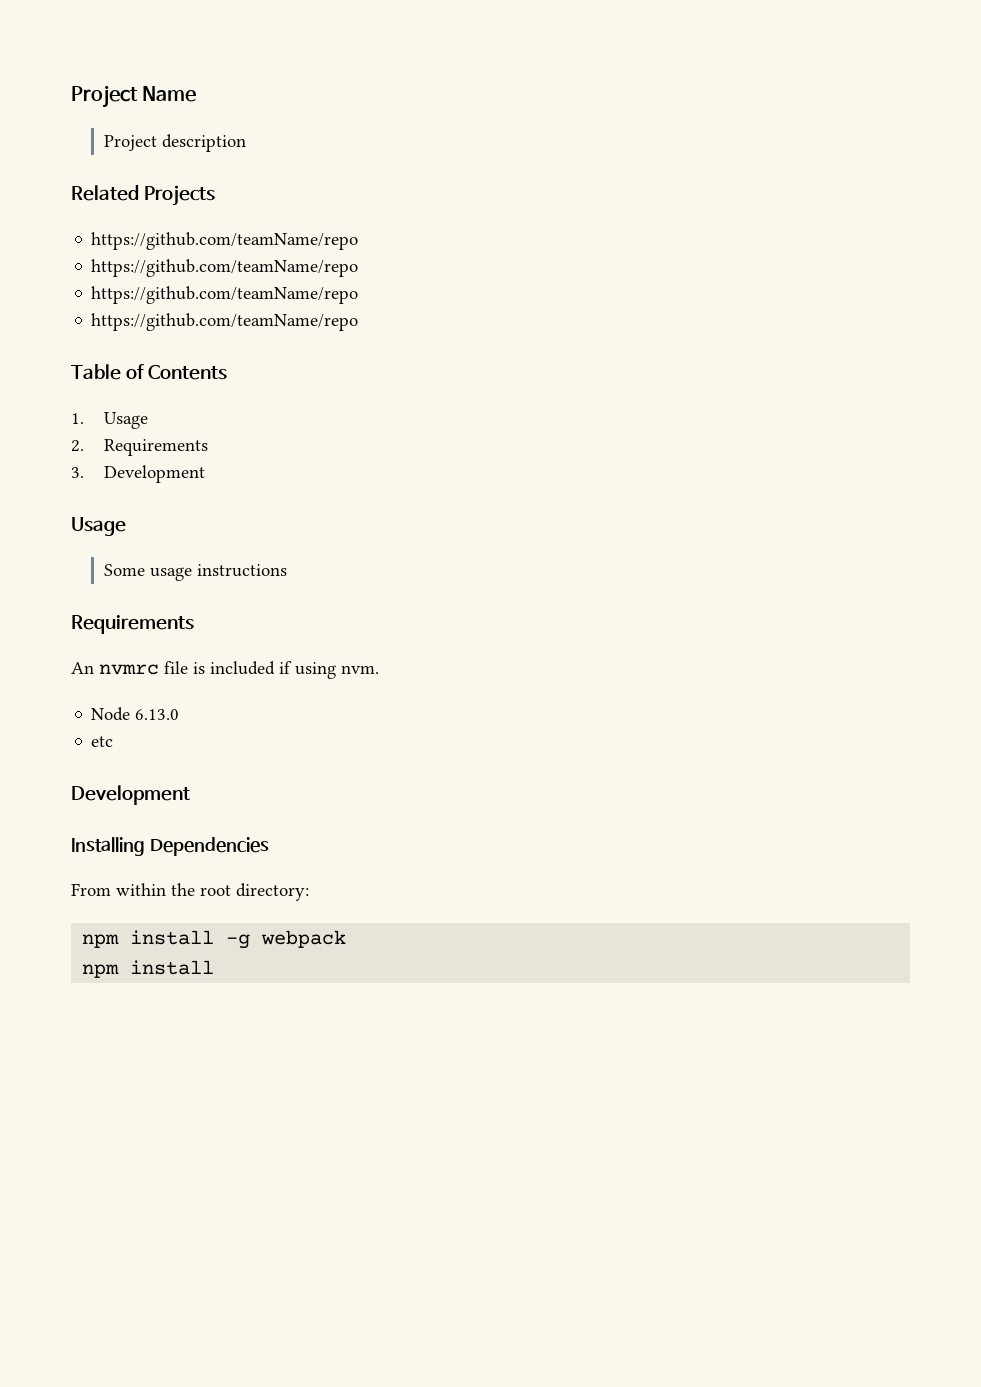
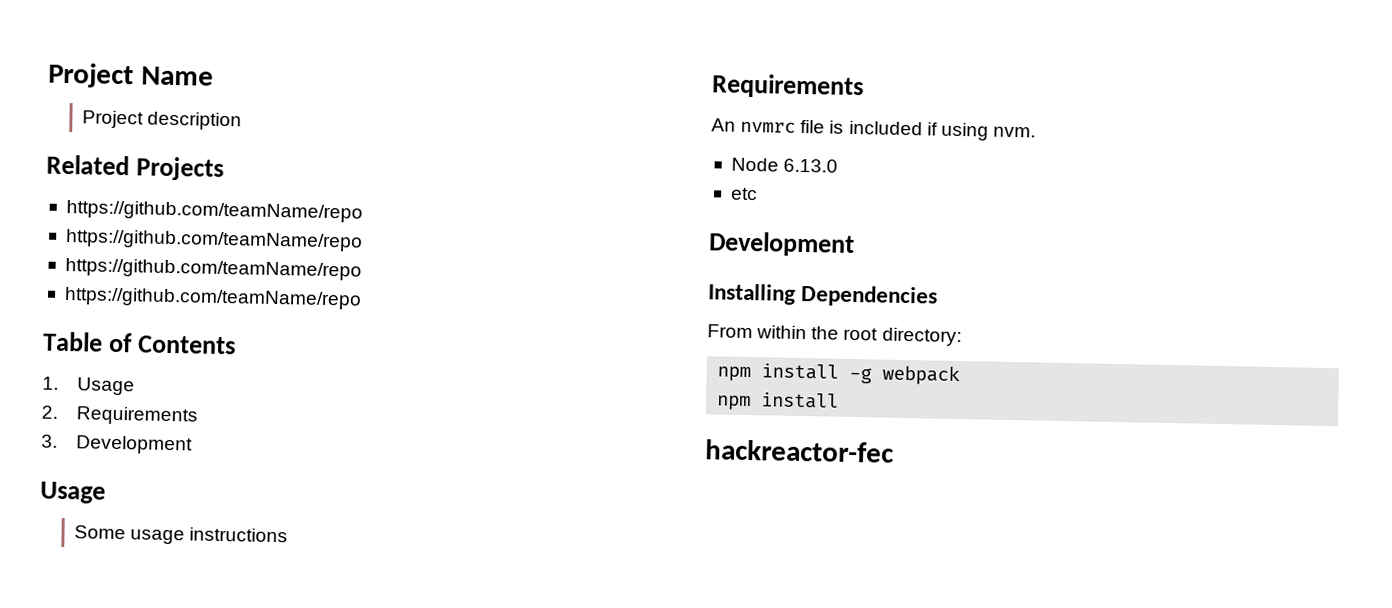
(215, 967) none -> [705,439,894,463] // hackreactor-fec

